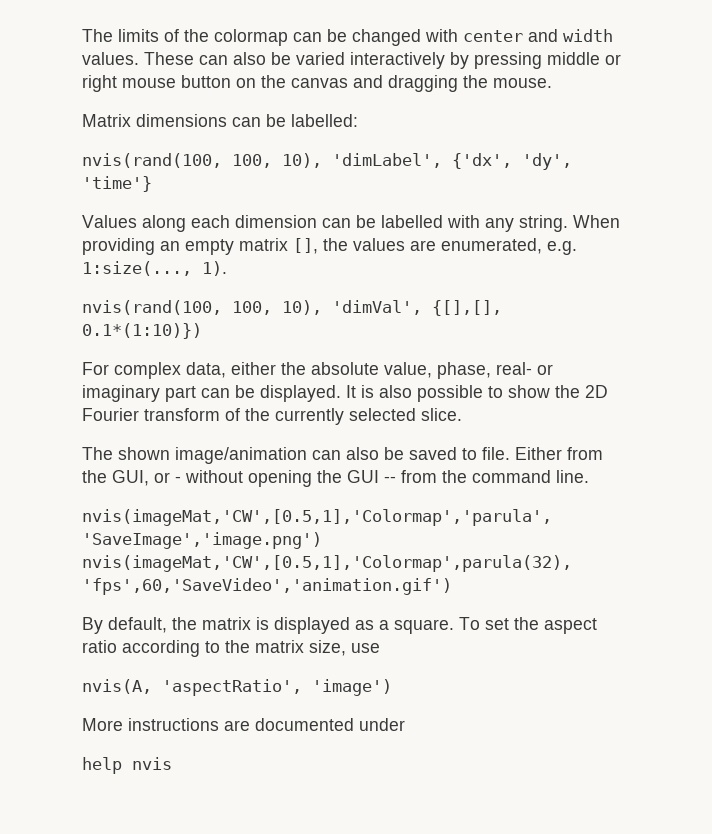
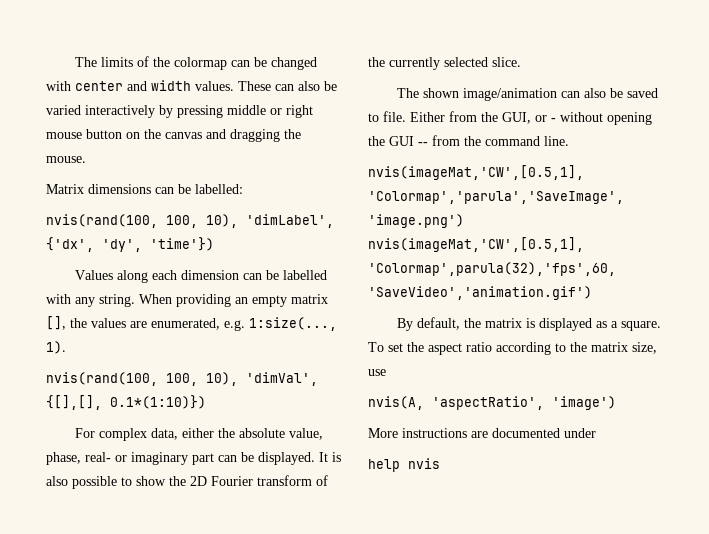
[82,176,152,192] 'time'} -> [150,237,214,251] 'time'})

